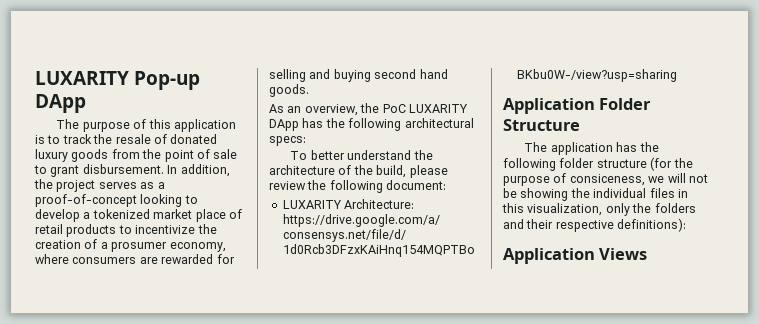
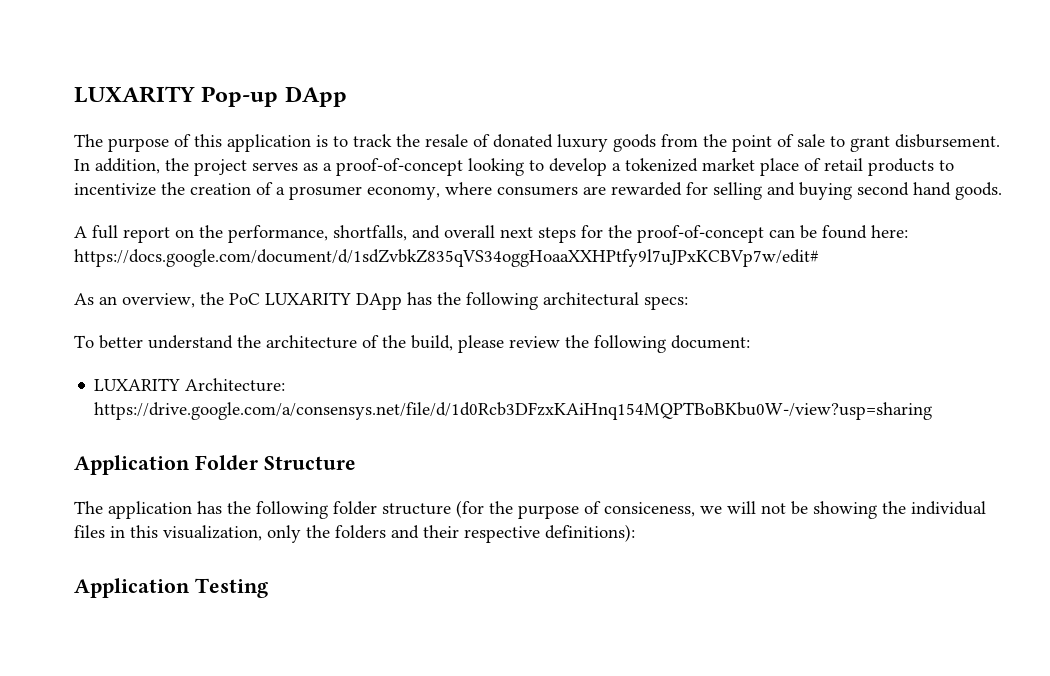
(309, 90) none -> [74,225,908,243] [74,249,819,267] // A full report on the performance, shortfalls, and overall next steps for the proof-of-concept can be found here: https://docs.google.com/document/d/1sdZvbkZ835qVS34oggHoaaXXHPtfy9l7uJPxKCBVp7w/edit#
[599,248,648,260] Views -> [194,578,268,598] Testing

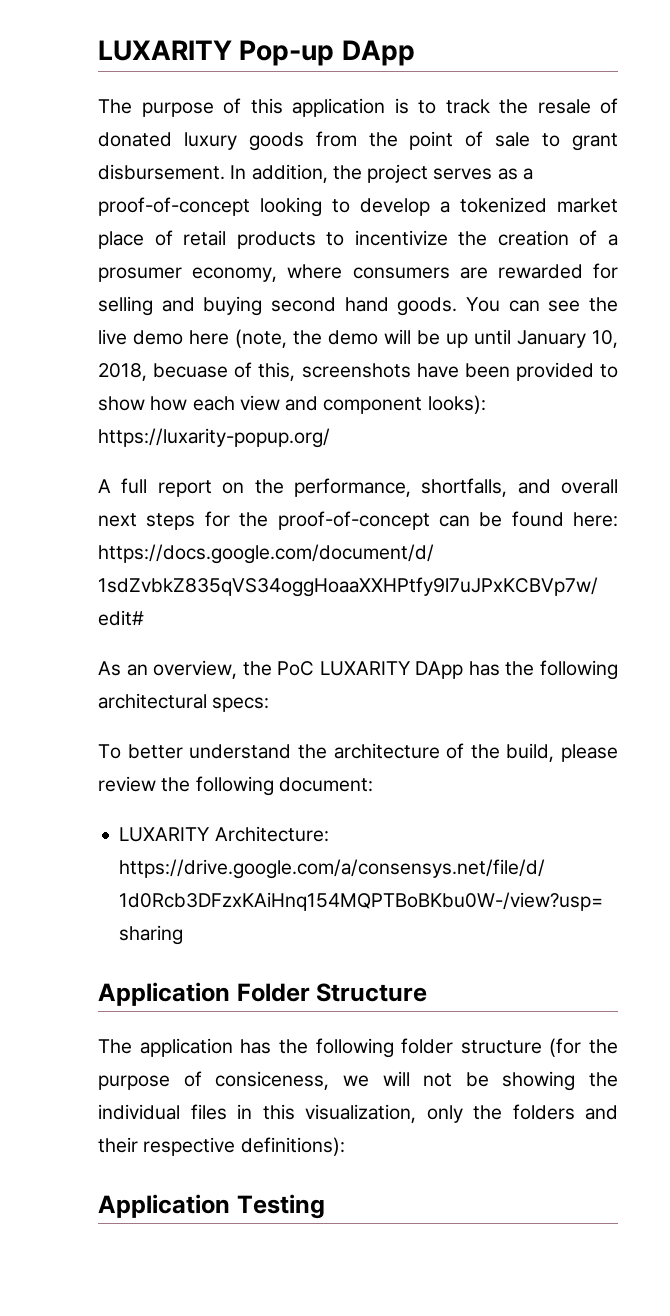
(1002, 191) none -> [466,297,618,312] [98,329,618,348] [98,362,618,381] [98,395,486,414] [98,428,330,448] You can see the live demo here (note, the demo will be up until January 10, 2018, becuase of this, screenshots have been provided to show how each view and component looks): https://luxarity-popup.org/

